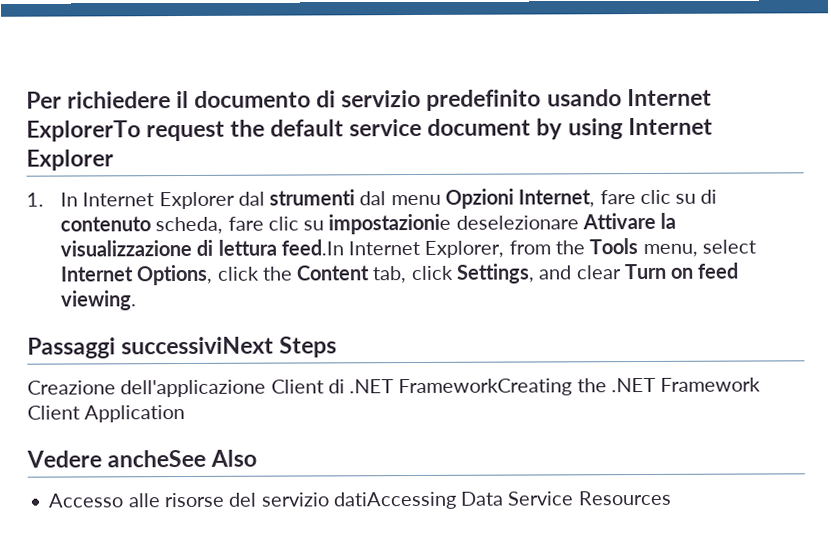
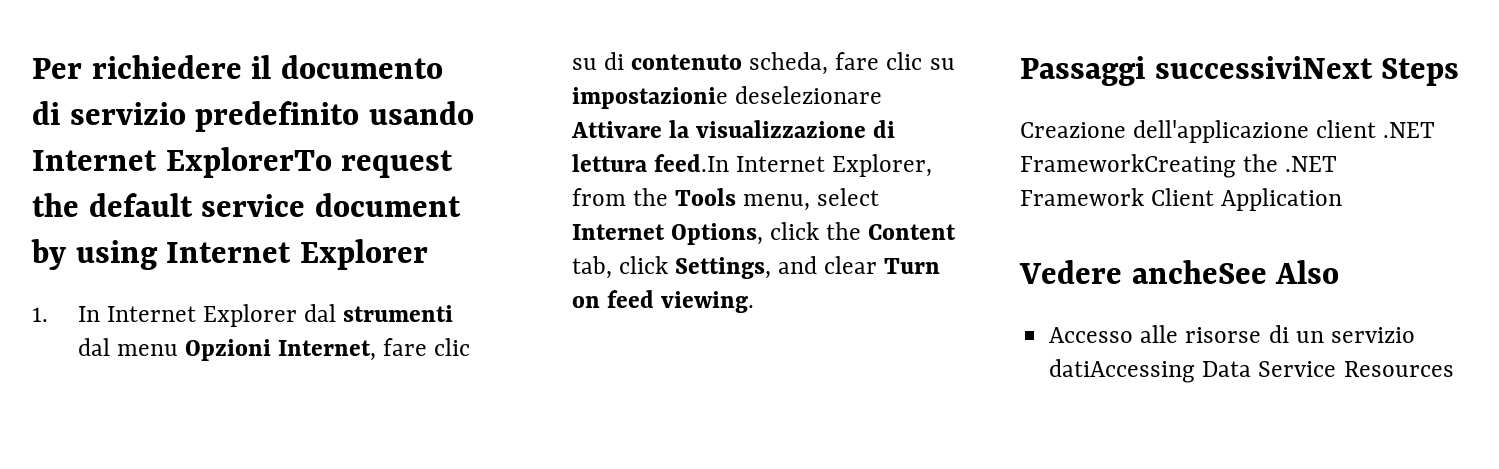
[270,379,345,394] Client di -> [1316,120,1377,138] client
[228,492,257,507] del -> [1268,325,1324,343] di un

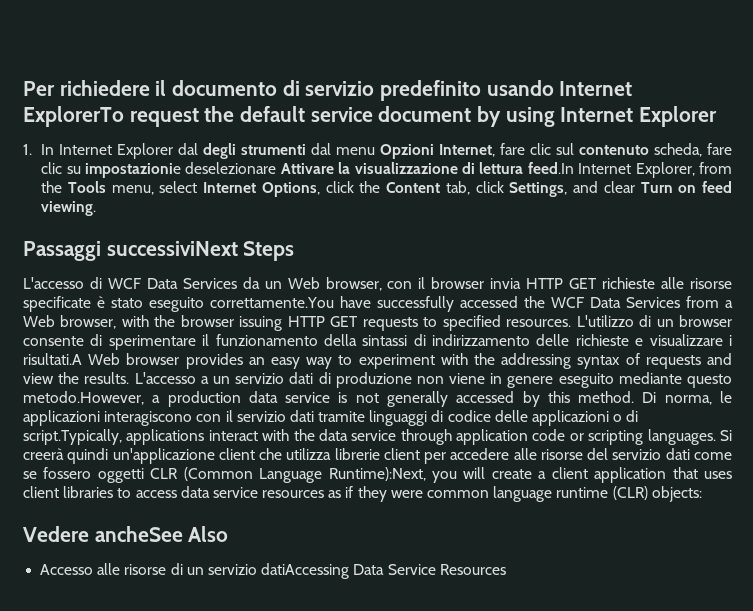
(337, 313) none -> [203,143,237,159] degli
[571,52,624,70] su di -> [556,143,575,155] sul
[1020,120,1436,143] [1020,154,1338,178] [1020,188,1343,211] Creazione dell'applicazione client .NET FrameworkCreating the .NET Framework Client Application -> [23,277,732,291] [23,296,733,312] [23,315,733,331] [23,334,732,350] [23,353,732,369] [23,372,732,388] [23,391,733,407] [23,410,639,426] [23,429,732,445] [23,448,732,464] [23,467,733,483] [23,486,702,502] L'accesso di WCF Data Services da un Web browser, con il browser invia HTTP GET richieste alle risorse specificate è stato eseguito correttamente.You have successfully accessed the WCF Data Services from a Web browser, with the browser issuing HTTP GET requests to specified resources. L'utilizzo di un browser consente di sperimentare il funzionamento della sintassi di indirizzamento delle richieste e visualizzare i risultati.A Web browser provides an easy way to experiment with the addressing syntax of requests and view the results. L'accesso a un servizio dati di produzione non viene in genere eseguito mediante questo metodo.However, a production data service is not generally accessed by this method. Di norma, le applicazioni interagiscono con il servizio dati tramite linguaggi di codice delle applicazioni o di script.Typically, applications interact with the data service through application code or scripting languages. Si creerà quindi un'applicazione client che utilizza librerie client per accedere alle risorse del servizio dati come se fossero oggetti CLR (Common Language Runtime):Next, you will create a client application that uses client libraries to access data service resources as if they were common language runtime (CLR) objects:

